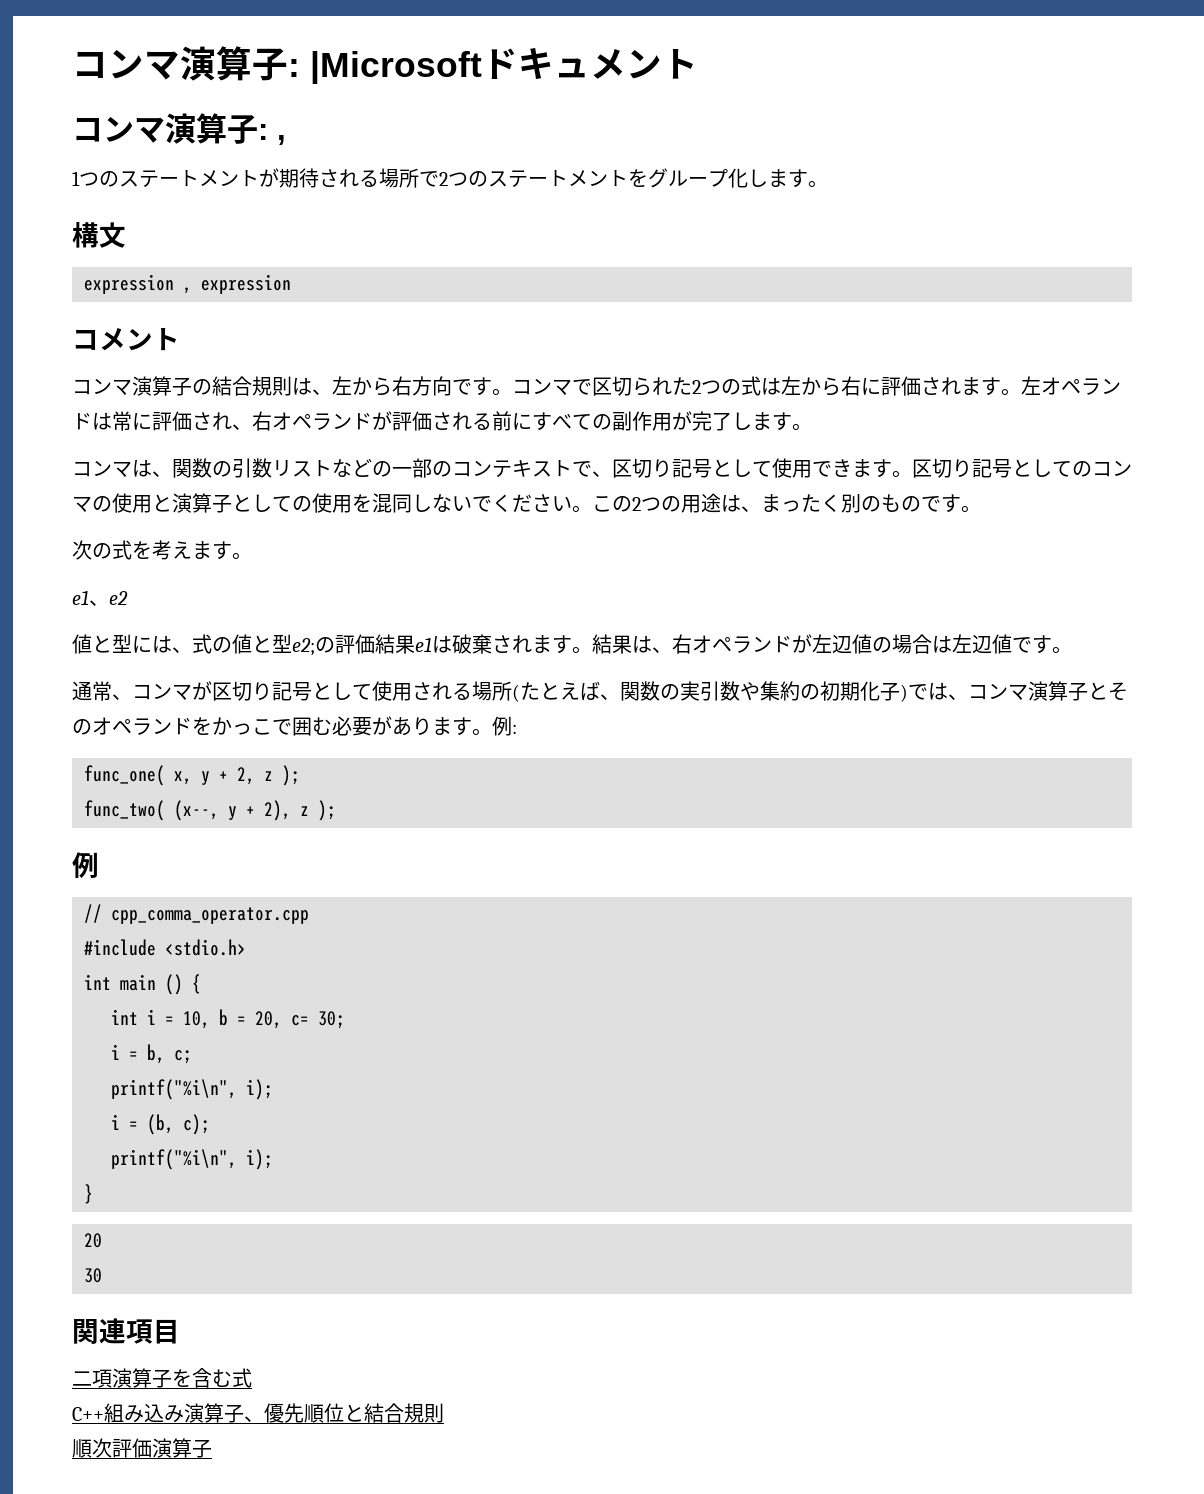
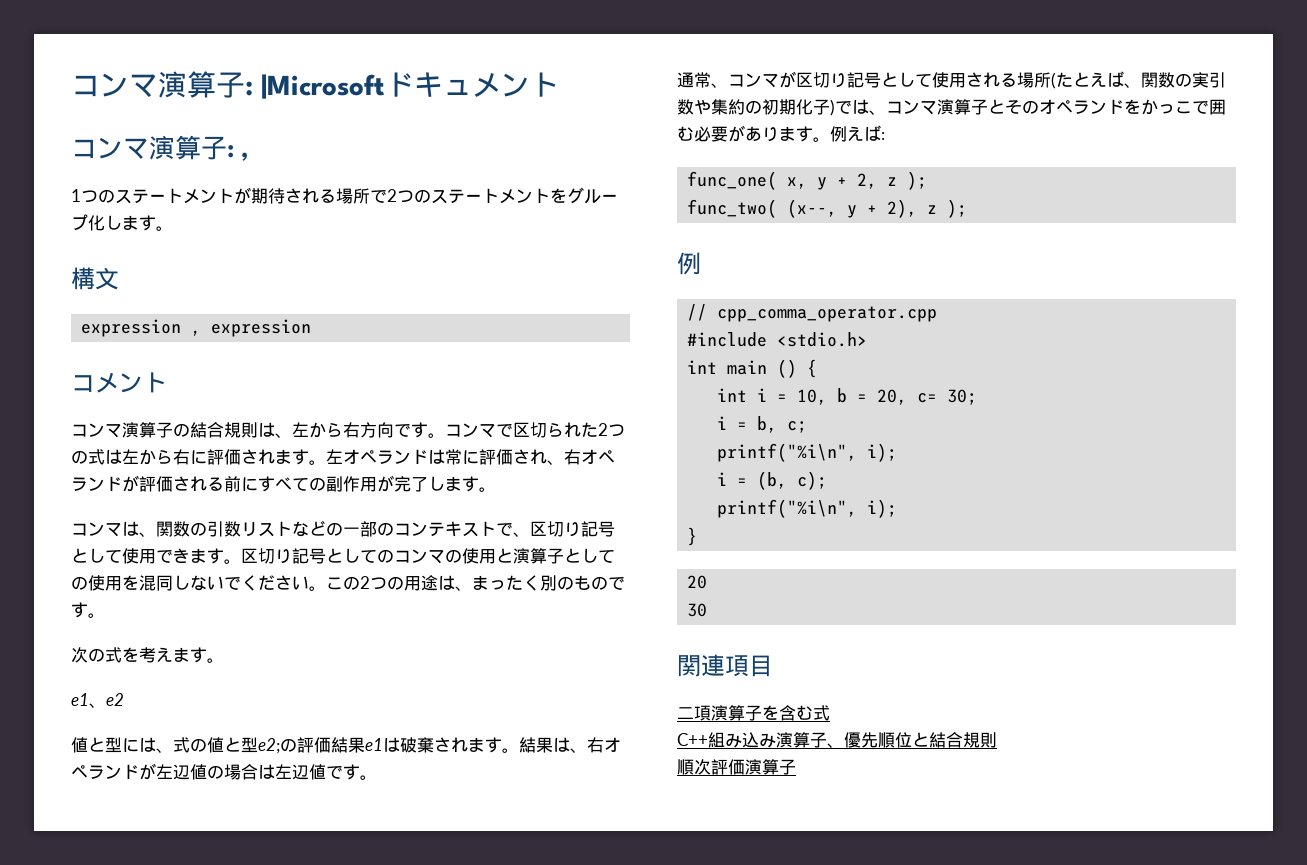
(512, 726) none -> [847,125,881,141] えば

